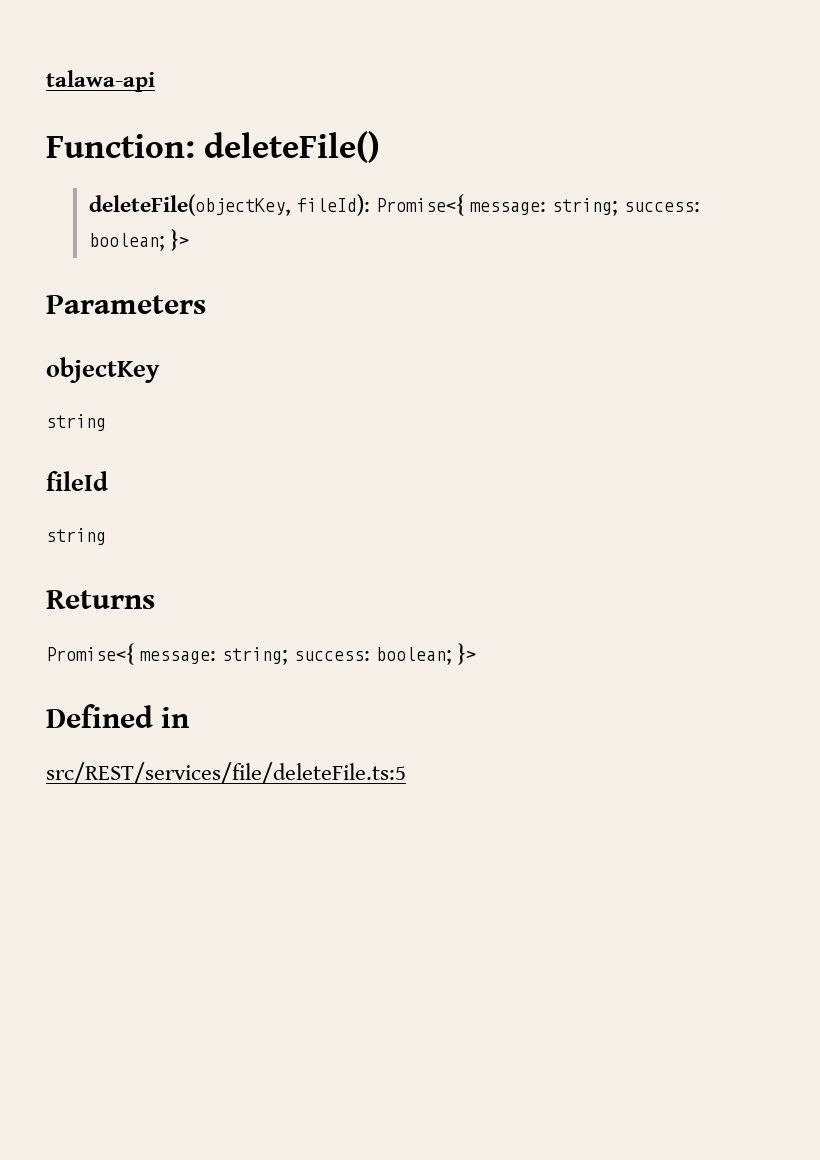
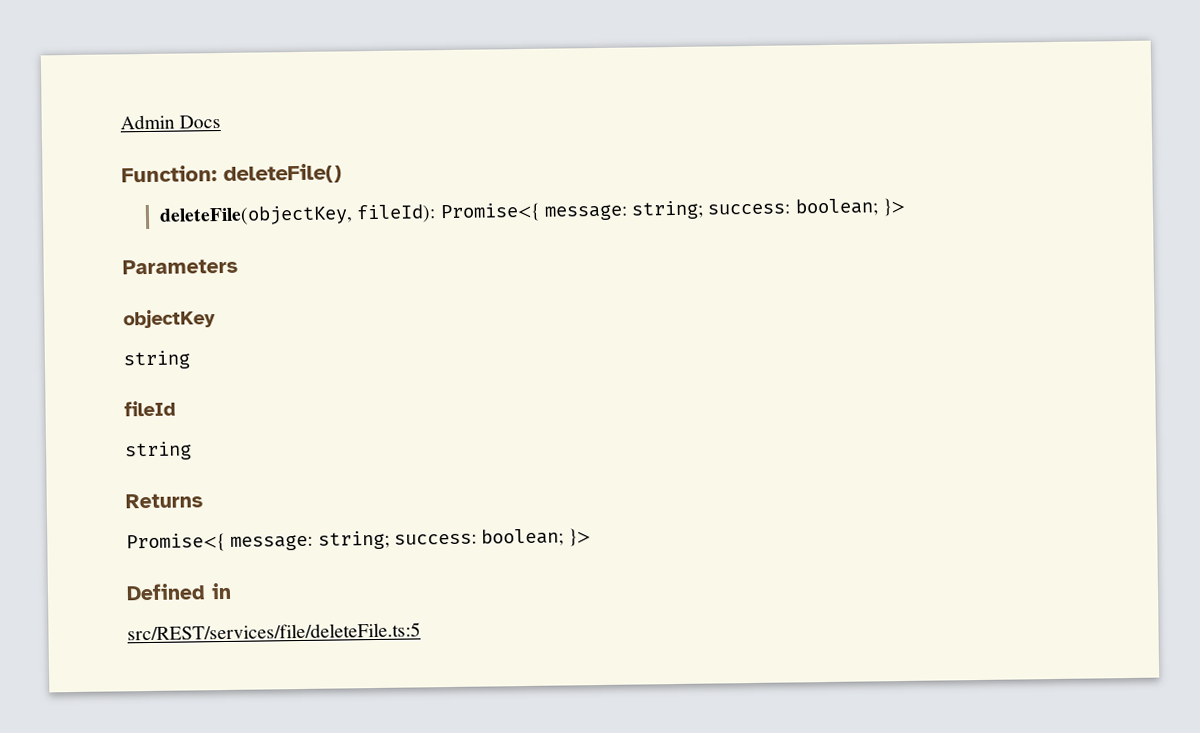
[46,70,155,92] talawa-api -> [120,114,222,130] Admin Docs

